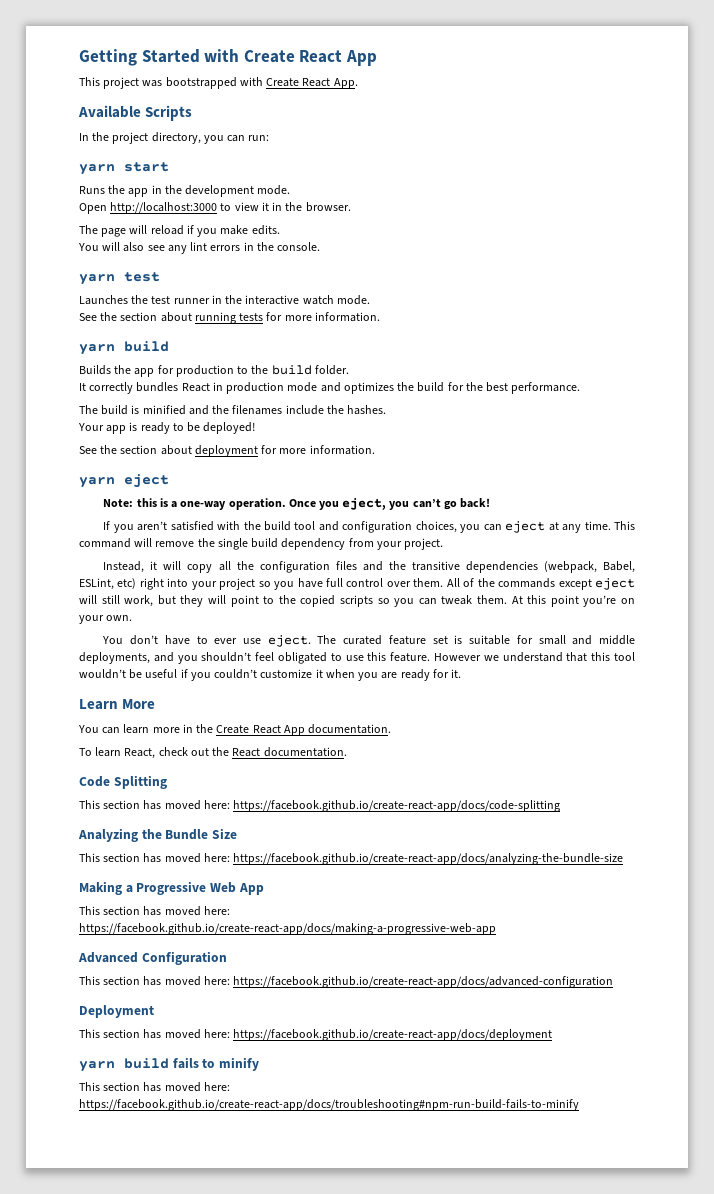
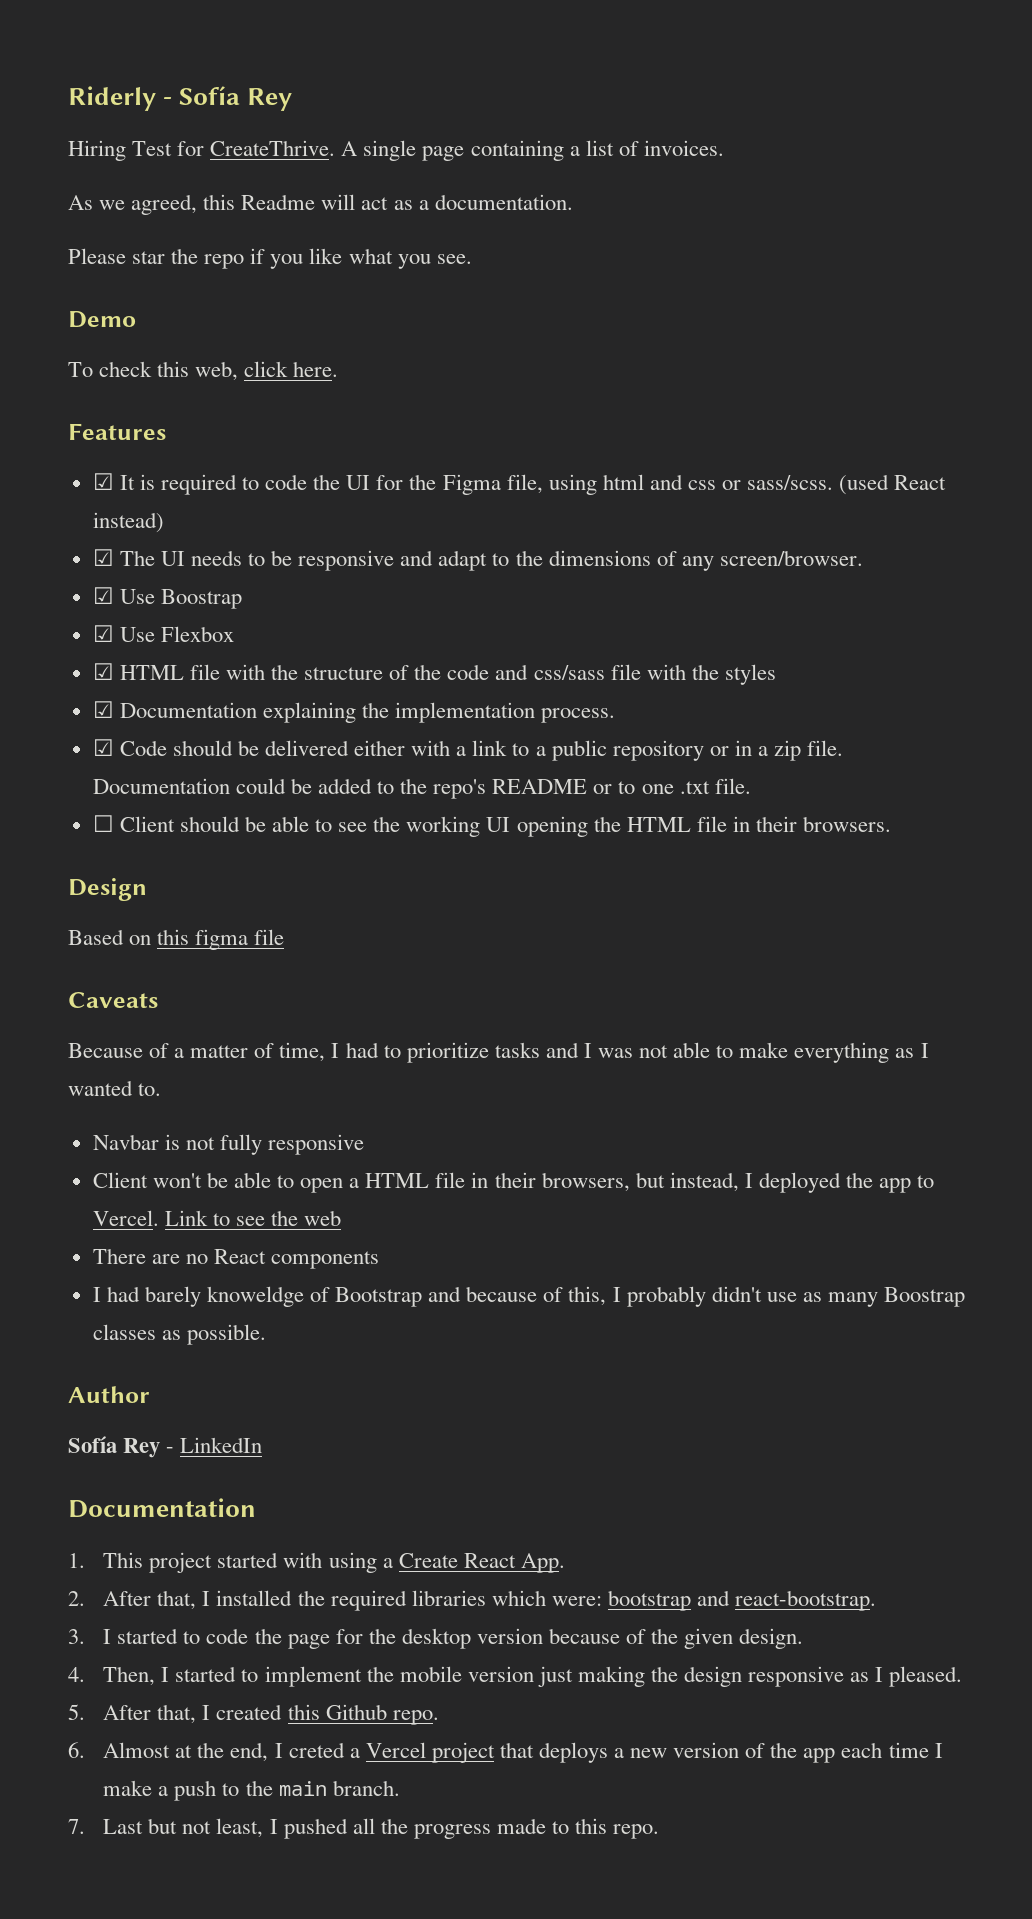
[79,49,377,66] [79,77,358,89] [78,105,193,121] [79,132,270,144] [79,162,169,175] [79,185,291,197] [79,202,351,214] [79,225,280,237] [78,242,321,254] [79,272,160,285] [79,295,370,305] [79,312,380,324] [79,341,169,355] [79,365,349,377] [79,382,581,394] [79,405,387,415] [78,422,256,434] [79,445,375,457] [79,474,169,488] [103,498,491,510] [103,521,635,533] [79,538,444,550] [103,561,636,573] [79,578,635,590] [79,595,636,607] [79,615,133,624] [102,635,635,647] [79,652,635,664] [79,669,462,681] [79,699,156,710] [78,724,392,736] [79,747,347,759] [79,775,167,789] [79,800,561,812] [78,828,237,842] [79,853,624,865] [79,881,264,895] [79,906,230,916] [79,923,496,935] [78,951,227,965] [79,976,614,988] [79,1005,154,1018] [79,1029,553,1041] [79,1057,259,1072] [79,1082,230,1092] [79,1099,579,1111] Getting Started with Create React App // This project was bootstrapped with Create React App. // Available Scripts // In the project directory, you can run: // yarn start // Runs the app in the development mode. // Open http://localhost:3000 to view it in the browser. // The page will reload if you make edits. // You will also see any lint errors in the console. // yarn test // Launches the test runner in the interactive watch mode. // See the section about running tests for more information. // yarn build // Builds the app for production to the build folder. // It correctly bundles React in production mode and optimizes the build for the best performance. // The build is minified and the filenames include the hashes. // Your app is ready to be deployed! // See the section about deployment for more information. // yarn eject // Note: this is a one-way operation. Once you eject, you can’t go back! // If you aren’t satisfied with the build tool and configuration choices, you can eject at any time. This command will remove the single build dependency from your project. // Instead, it will copy all the configuration files and the transitive dependencies (webpack, Babel, ESLint, etc) right into your project so you have full control over them. All of the commands except eject will still work, but they will point to the copied scripts so you can tweak them. At this point you’re on your own. // You don’t have to ever use eject. The curated feature set is suitable for small and middle deployments, and you shouldn’t feel obligated to use this feature. However we understand that this tool wouldn’t be useful if you couldn’t customize it when you are ready for it. // Learn More // You can learn more in the Create React App documentation. // To learn React, check out the React documentation. // Code Splitting // This section has moved here: https://facebook.github.io/create-react-app/docs/code-splitting // Analyzing the Bundle Size // This section has moved here: https://facebook.github.io/create-react-app/docs/analyzing-the-bundle-size // Making a Progressive Web App // This section has moved here: https://facebook.github.io/create-react-app/docs/making-a-progressive-web-app // Advanced Configuration // This section has moved here: https://facebook.github.io/create-react-app/docs/advanced-configuration // Deployment // This section has moved here: https://facebook.github.io/create-react-app/docs/deployment // yarn build fails to minify // This section has moved here: https://facebook.github.io/create-react-app/docs/troubleshooting#npm-run-build-fails-to-minify -> [68,86,293,111] [68,140,724,161] [68,194,573,215] [68,248,472,269] [68,311,136,328] [68,361,339,381] [68,423,166,440] [92,473,947,495] [92,512,164,533] [92,549,863,571] [92,587,242,609] [92,625,234,642] [92,663,776,685] [92,701,616,723] [92,739,844,761] [92,778,751,799] [92,815,891,837] [68,878,147,901] [68,929,285,950] [68,992,158,1008] [68,1042,929,1063] [68,1080,162,1096] [92,1134,365,1155] [92,1172,935,1193] [92,1210,342,1226] [92,1248,380,1269] [92,1286,965,1307] [92,1324,266,1345] [68,1386,150,1403] [68,1436,263,1458] [68,1498,256,1518] [68,1552,565,1573] [68,1590,877,1611] [68,1628,804,1649] [68,1666,963,1687] [68,1704,439,1725] [68,1742,943,1763] [103,1780,400,1801] [68,1818,660,1839] Riderly - Sofía Rey // Hiring Test for CreateThrive. A single page containing a list of invoices. // As we agreed, this Readme will act as a documentation. // Please star the repo if you like what you see. // Demo // To check this web, click here. // Features // ☑ It is required to code the UI for the Figma file, using html and css or sass/scss. (used React instead) // ☑ The UI needs to be responsive and adapt to the dimensions of any screen/browser. // ☑ Use Boostrap // ☑ Use Flexbox // ☑ HTML file with the structure of the code and css/sass file with the styles // ☑ Documentation explaining the implementation process. // ☑ Code should be delivered either with a link to a public repository or in a zip file. Documentation could be added to the repo's README or to one .txt file. // ☐ Client should be able to see the working UI opening the HTML file in their browsers. // Design // Based on this figma file // Caveats // Because of a matter of time, I had to prioritize tasks and I was not able to make everything as I wanted to. // Navbar is not fully responsive // Client won't be able to open a HTML file in their browsers, but instead, I deployed the app to Vercel. Link to see the web // There are no React components // I had barely knoweldge of Bootstrap and because of this, I probably didn't use as many Boostrap classes as possible. // Author // Sofía Rey - LinkedIn // Documentation // 1. This project started with using a Create React App. // 2. After that, I installed the required libraries which were: bootstrap and react-bootstrap. // 3. I started to code the page for the desktop version because of the given design. // 4. Then, I started to implement the mobile version just making the design responsive as I pleased. // 5. After that, I created this Github repo. // 6. Almost at the end, I creted a Vercel project that deploys a new version of the app each time I make a push to the main branch. // 7. Last but not least, I pushed all the progress made to this repo.

